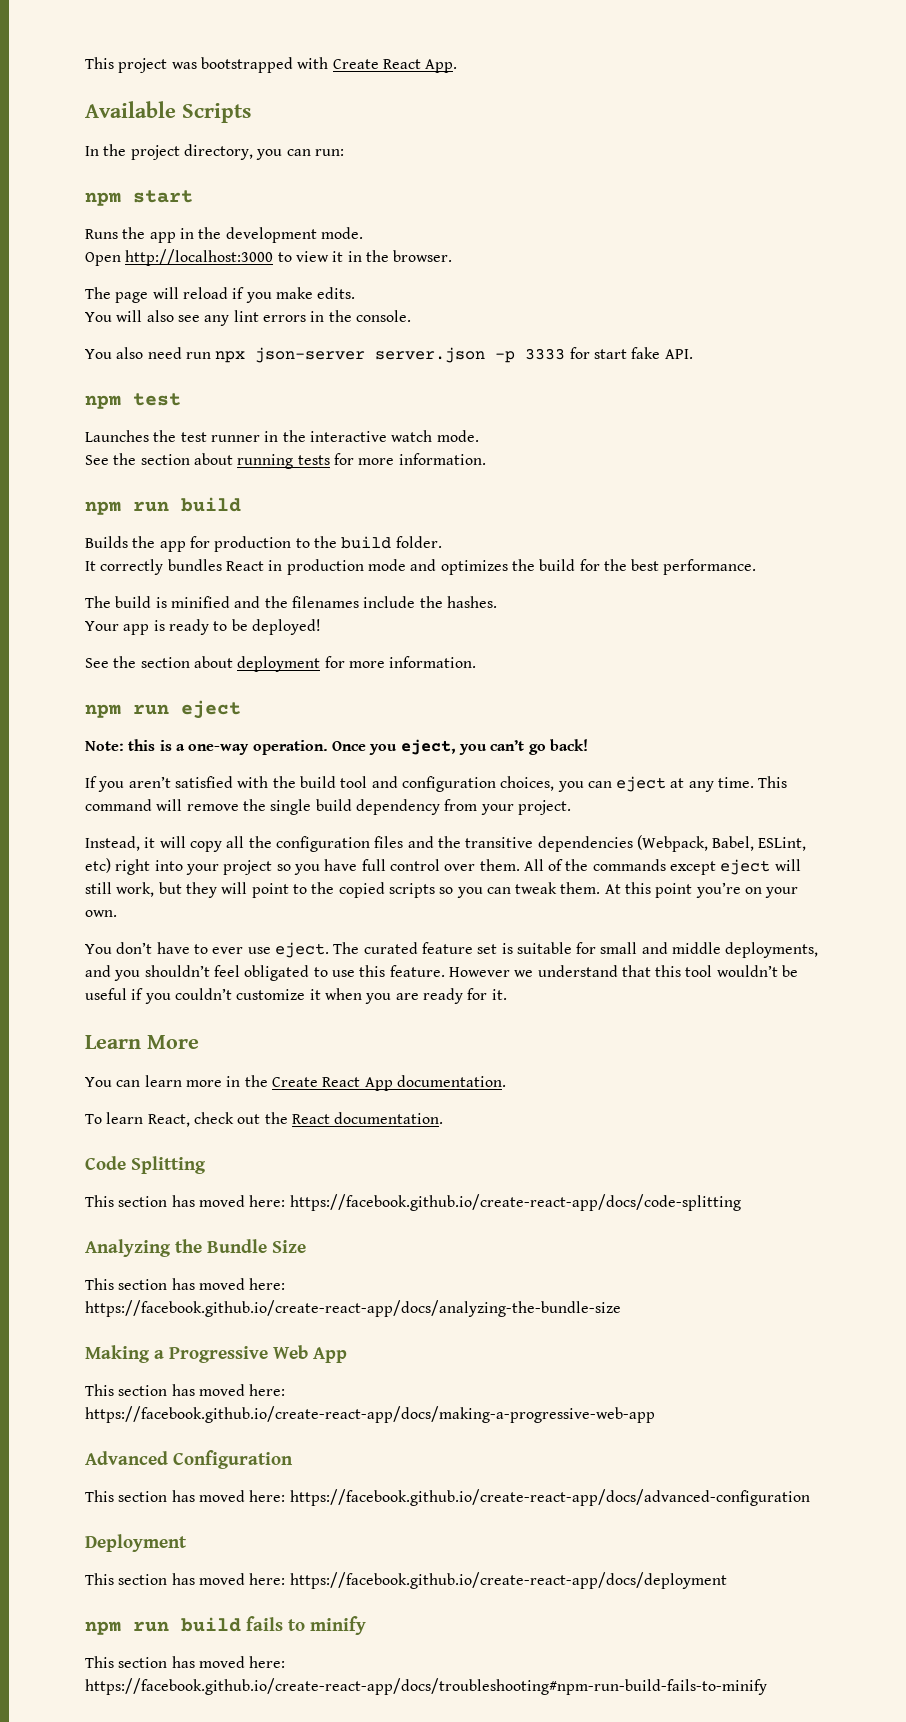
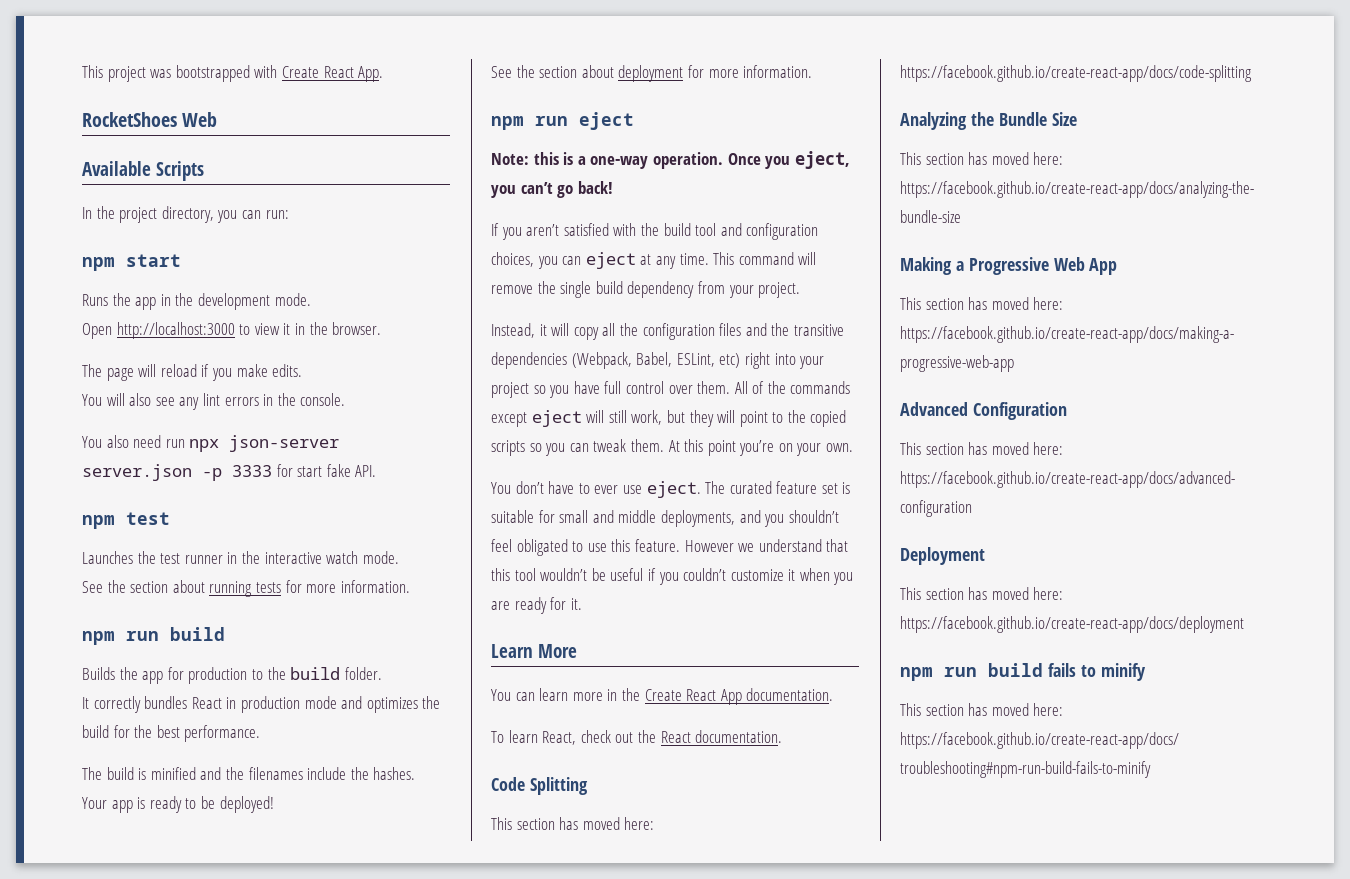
(458, 66) none -> [82,112,218,127] // RocketShoes Web

